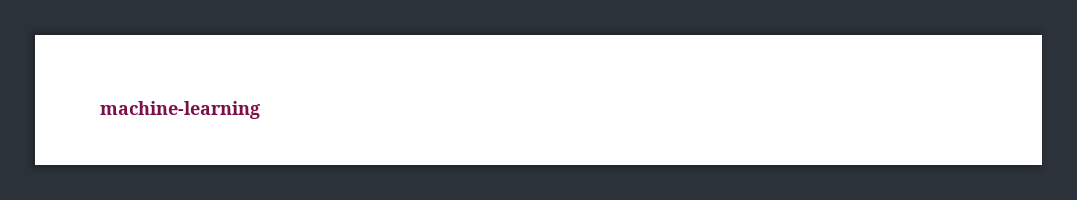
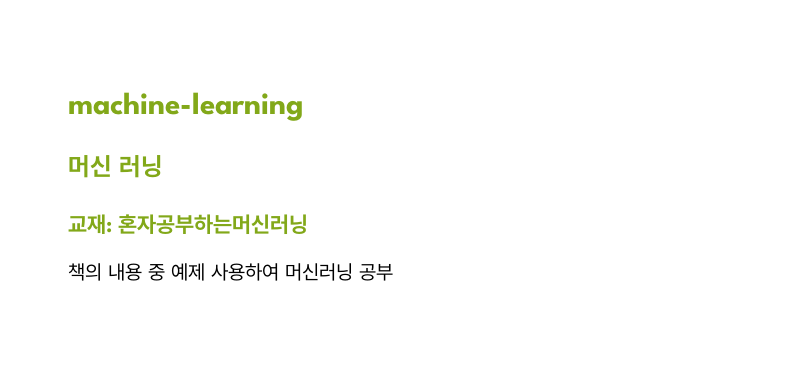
(260, 110) none -> [68,155,163,178] [68,214,308,235] [68,263,393,281] // 머신 러닝 // 교재: 혼자공부하는머신러닝 // 책의 내용 중 예제 사용하여 머신러닝 공부

